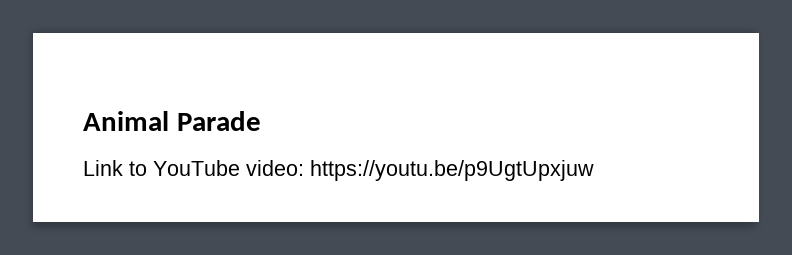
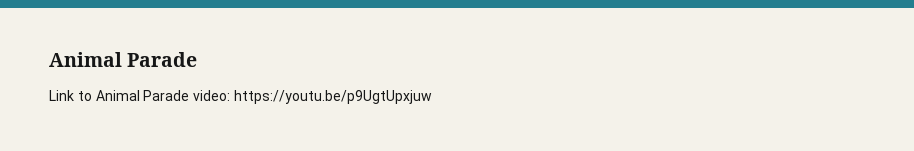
[153,160,240,176] YouTube -> [95,90,190,101] Animal Parade

